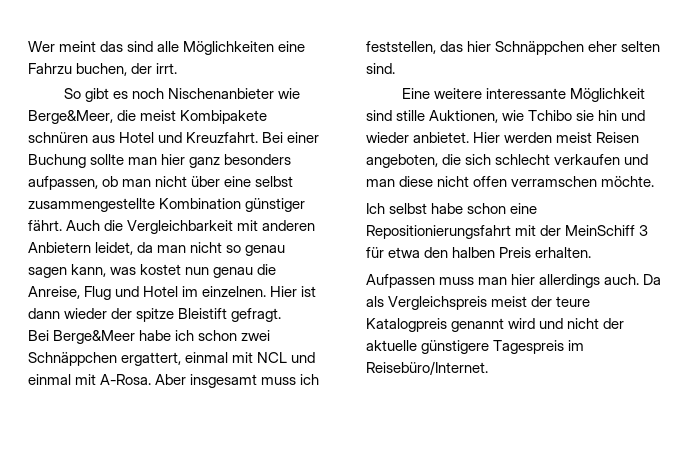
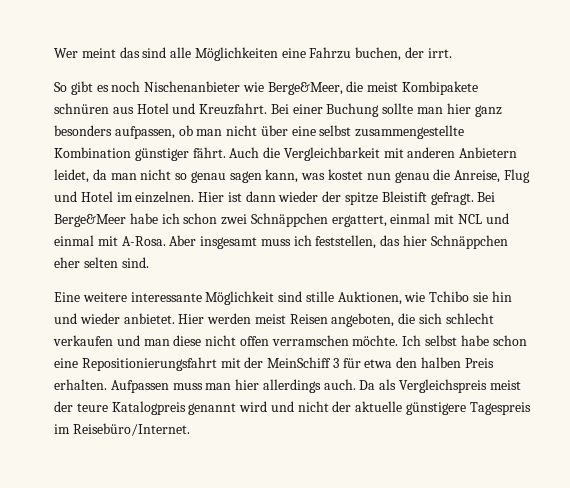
(282, 315) // -> (474, 198) none
(655, 181) // -> (399, 340) none
(592, 252) // -> (107, 384) none

